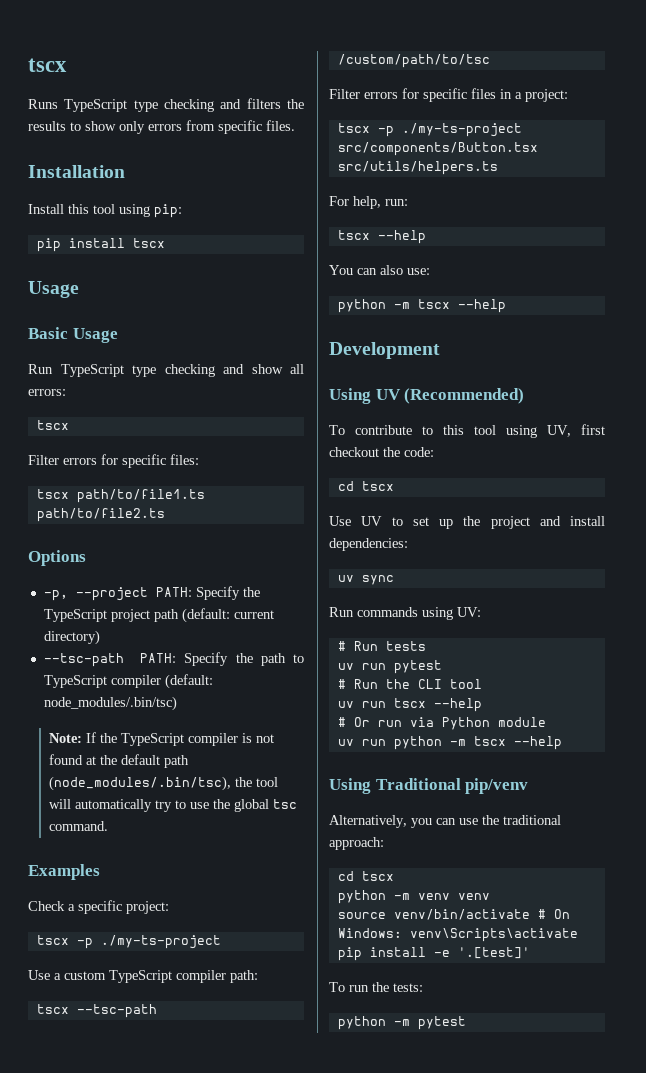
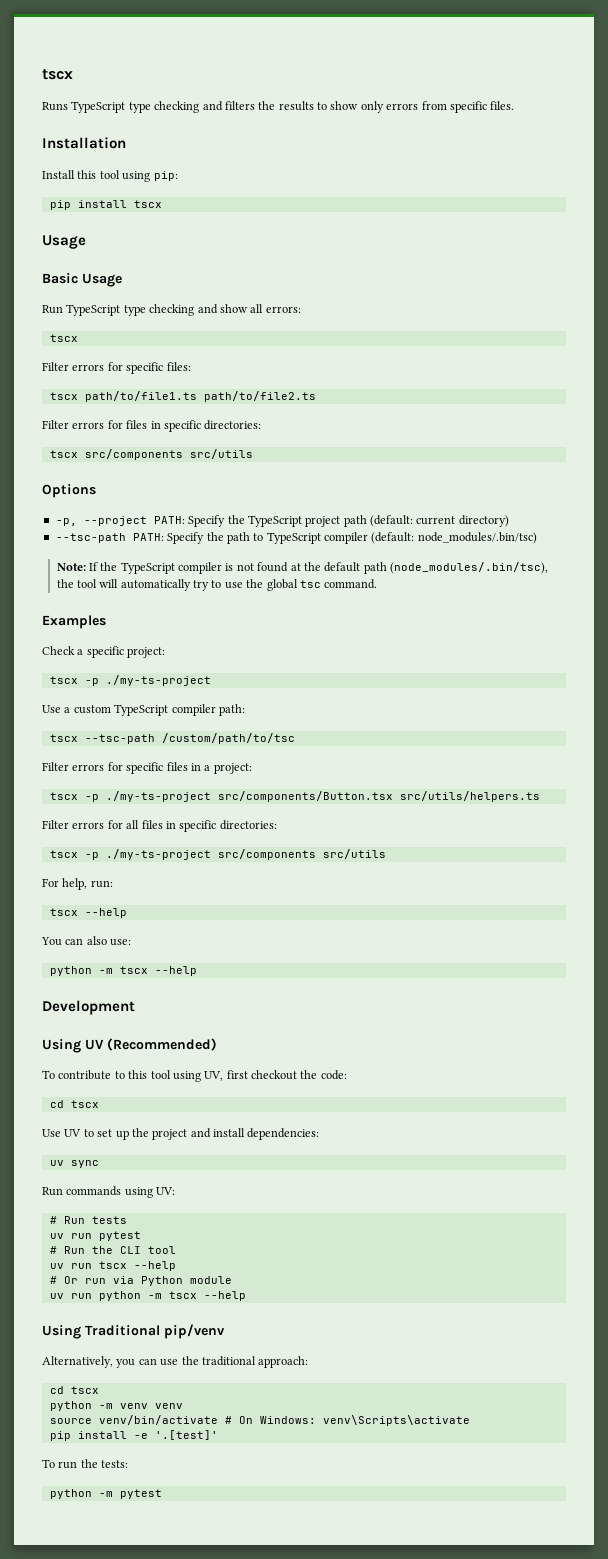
(165, 515) none -> [42,420,262,432] [49,449,253,460] // Filter errors for files in specific directories: // tscx src/components src/utils
(498, 168) none -> [42,820,277,832] [49,849,386,860] // Filter errors for all files in specific directories: // tscx -p ./my-ts-project src/components src/utils

